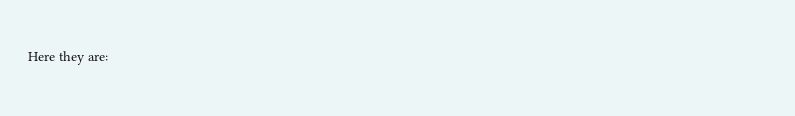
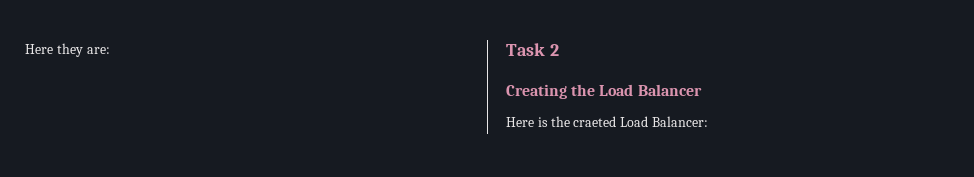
(108, 57) none -> [506,43,559,56] [506,84,702,99] [506,116,708,127] // Task 2 // Creating the Load Balancer // Here is the craeted Load Balancer:

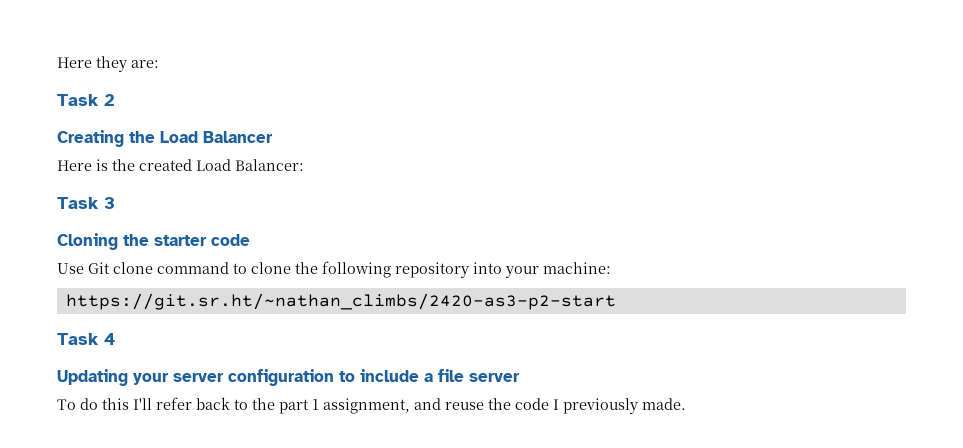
[573,116,617,127] craeted -> [139,159,192,171] created
(708, 121) none -> [57,197,115,209] [57,233,250,250] [57,261,611,278] [65,293,616,310] [57,333,115,345] [57,369,520,386] [57,397,686,414] // Task 3 // Cloning the starter code // Use Git clone command to clone the following repository into your machine: // https://git.sr.ht/~nathan_climbs/2420-as3-p2-start // Task 4 // Updating your server configuration to include a file server // To do this I'll refer back to the part 1 assignment, and reuse the code I previously made.

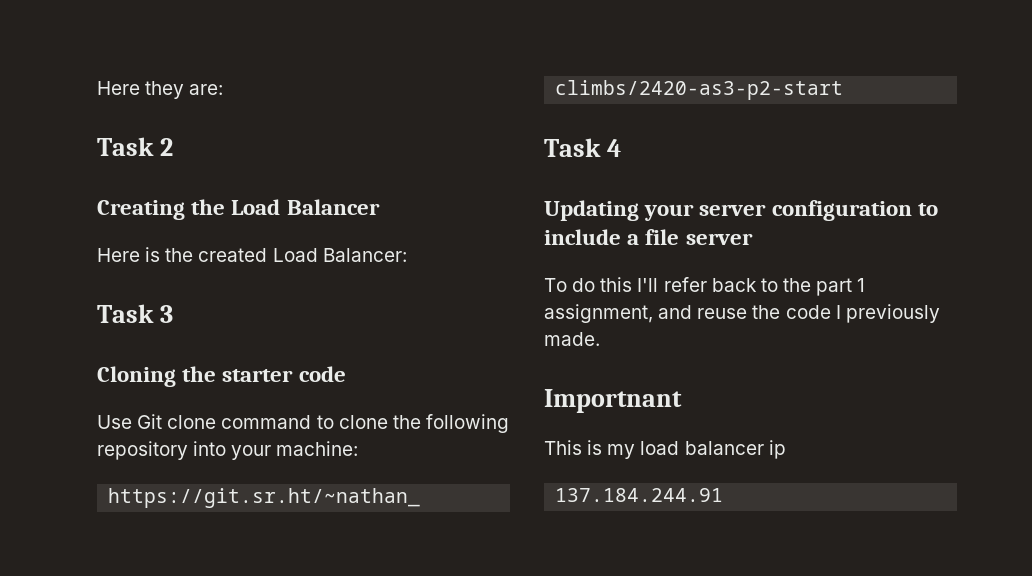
(686, 404) none -> [544,389,682,413] [544,440,786,459] [555,488,724,502] // Importnant // This is my load balancer ip // 137.184.244.91

